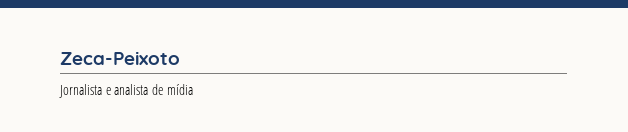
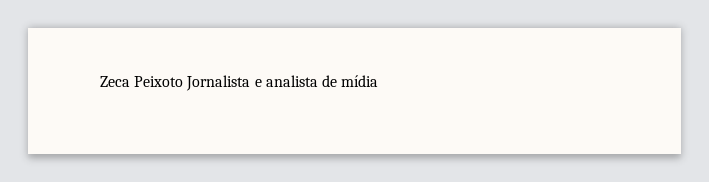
[60,51,180,65] Zeca-Peixoto // -> [100,76,184,87] Zeca Peixoto

